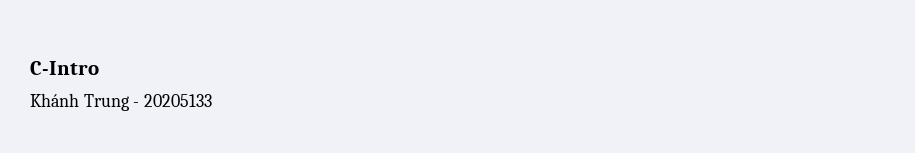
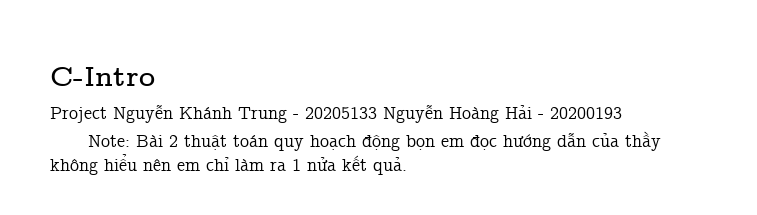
(99, 68) none -> [50,104,173,123] Project Nguyễn
(213, 100) none -> [383,104,622,123] [87,131,661,151] [50,154,407,175] Nguyễn Hoàng Hải - 20200193 // Note: Bài 2 thuật toán quy hoạch động bọn em đọc hướng dẫn của thầy không hiểu nên em chỉ làm ra 1 nửa kết quả.

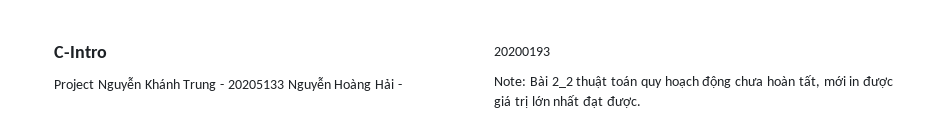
[168,135,178,147] 2 -> [551,77,573,88] 2_2
[405,131,661,151] [50,154,407,175] bọn em đọc hướng dẫn của thầy không hiểu nên em chỉ làm ra 1 nửa kết quả. -> [735,75,894,88] [494,95,641,108] chưa hoàn tất, mới in được giá trị lớn nhất đạt được.

